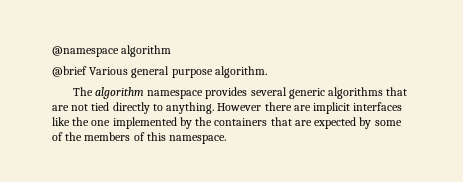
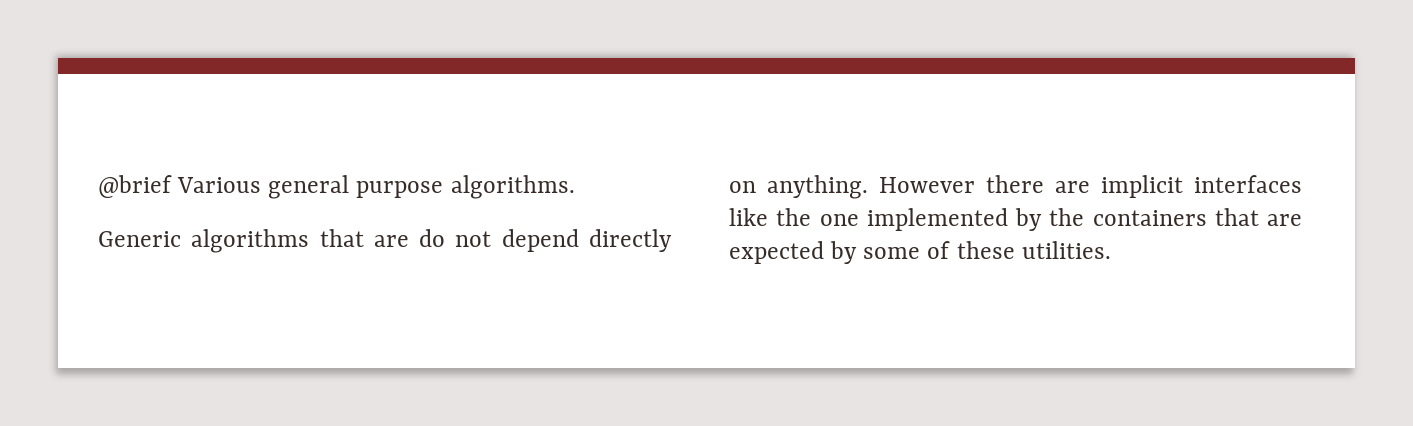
[52,45,172,57] @namespace algorithm // -> (98, 186) none
[214,66,267,78] [72,87,408,99] [52,102,163,114] algorithm. // The algorithm namespace provides several generic algorithms that are not tied directly to -> [450,175,575,199] [98,229,672,253] [729,181,756,193] algorithms. // Generic algorithms that are do not depend directly on
[65,132,227,144] the members of this namespace. -> [956,241,1111,259] these utilities.

